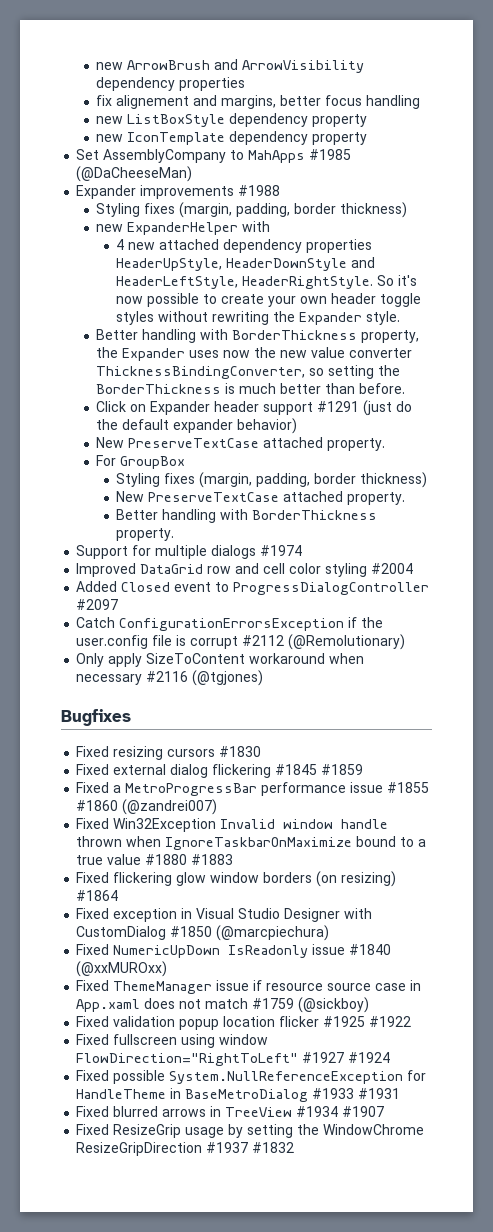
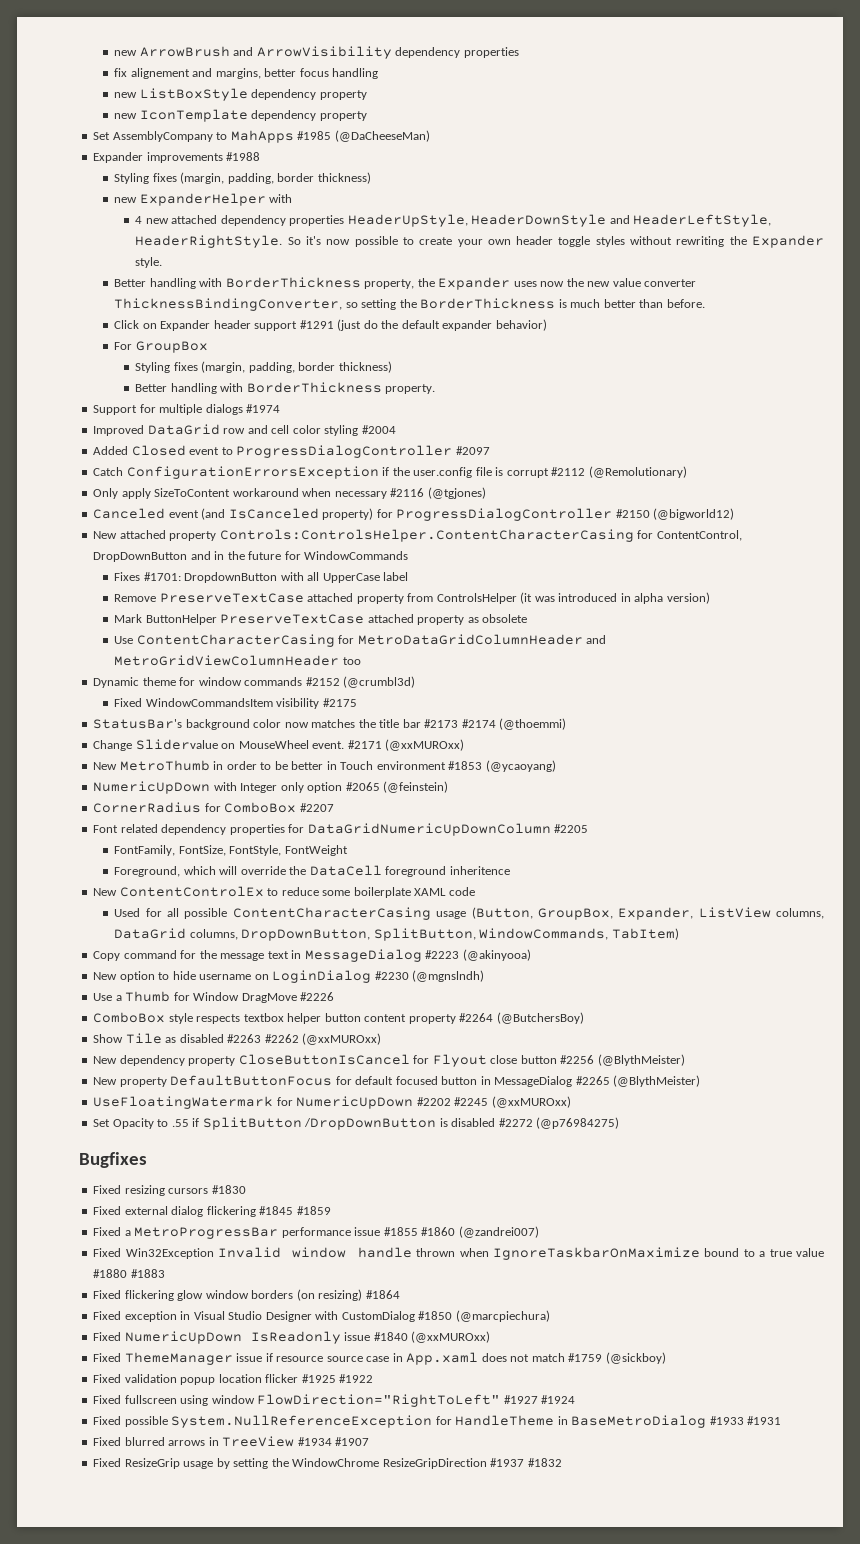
[96,437,386,451] // New PreserveTextCase attached property. -> (547, 325) none
[116,491,406,505] // New PreserveTextCase attached property. -> (392, 367) none
(264, 678) none -> [93,508,735,521] [93,529,742,542] [93,551,409,562] [114,572,409,583] [114,592,710,604] [114,614,528,625] [114,634,607,647] [114,655,361,666] [93,676,416,688] [114,698,357,709] [93,718,567,730] [93,739,465,751] [93,760,556,772] [93,781,449,794] [93,802,334,813] [93,823,589,836] [114,845,348,856] [114,865,510,877] [93,886,475,898] [114,907,824,920] [114,928,679,941] [93,949,531,962] [93,970,485,983] [93,991,335,1003] [93,1012,584,1024] [93,1033,382,1045] [93,1054,685,1067] [93,1075,701,1087] [93,1096,571,1109] [93,1117,620,1130] // Canceled event (and IsCanceled property) for ProgressDialogController #2150 (@bigworld12) // New attached property Controls:ControlsHelper.ContentCharacterCasing for ContentControl, DropDownButton and in the future for WindowCommands // Fixes #1701: DropdownButton with all UpperCase label // Remove PreserveTextCase attached property from ControlsHelper (it was introduced in alpha version) // Mark ButtonHelper PreserveTextCase attached property as obsolete // Use ContentCharacterCasing for MetroDataGridColumnHeader and MetroGridViewColumnHeader too // Dynamic theme for window commands #2152 (@crumbl3d) // Fixed WindowCommandsItem visibility #2175 // StatusBar's background color now matches the title bar #2173 #2174 (@thoemmi) // Change Slidervalue on MouseWheel event. #2171 (@xxMUROxx) // New MetroThumb in order to be better in Touch environment #1853 (@ycaoyang) // NumericUpDown with Integer only option #2065 (@feinstein) // CornerRadius for ComboBox #2207 // Font related dependency properties for DataGridNumericUpDownColumn #2205 // FontFamily, FontSize, FontStyle, FontWeight // Foreground, which will override the DataCell foreground inheritence // New ContentControlEx to reduce some boilerplate XAML code // Used for all possible ContentCharacterCasing usage (Button, GroupBox, Expander, ListView columns, DataGrid columns, DropDownButton, SplitButton, WindowCommands, TabItem) // Copy command for the message text in MessageDialog #2223 (@akinyooa) // New option to hide username on LoginDialog #2230 (@mgnslndh) // Use a Thumb for Window DragMove #2226 // ComboBox style respects textbox helper button content property #2264 (@ButchersBoy) // Show Tile as disabled #2263 #2262 (@xxMUROxx) // New dependency property CloseButtonIsCancel for Flyout close button #2256 (@BlythMeister) // New property DefaultButtonFocus for default focused button in MessageDialog #2265 (@BlythMeister) // UseFloatingWatermark for NumericUpDown #2202 #2245 (@xxMUROxx) // Set Opacity to .55 if SplitButton /DropDownButton is disabled #2272 (@p76984275)

